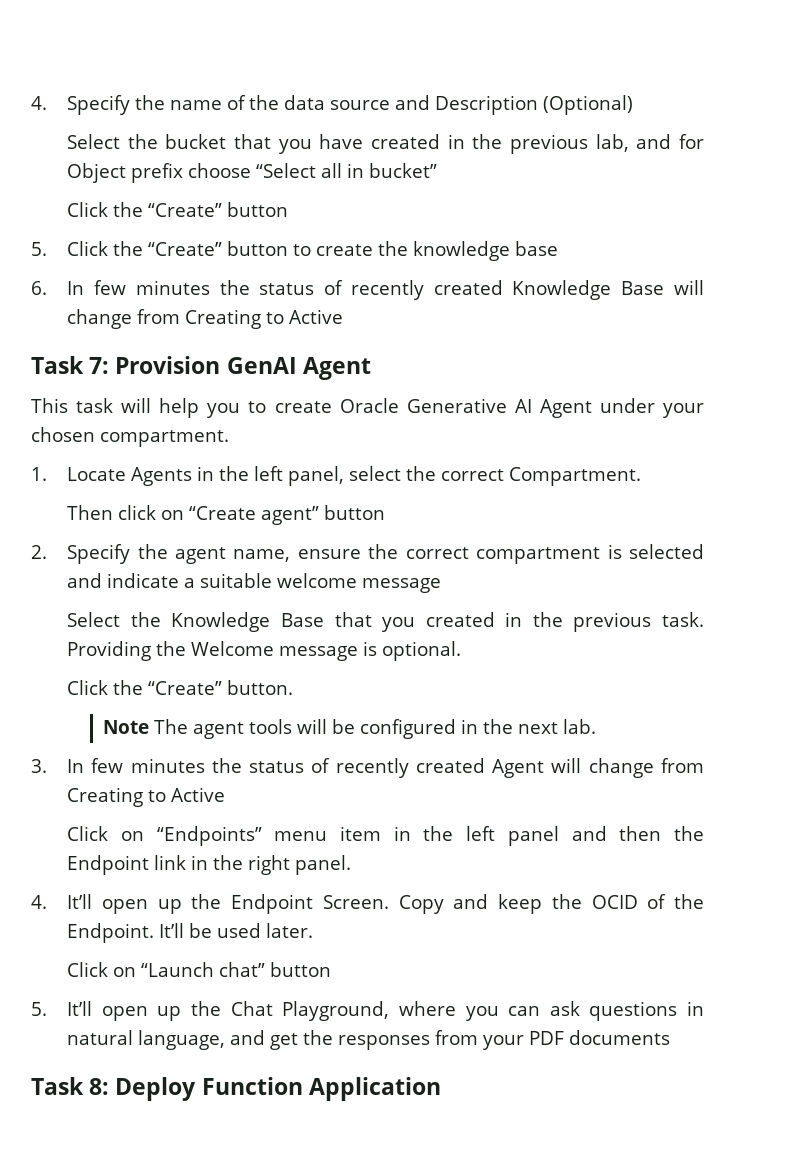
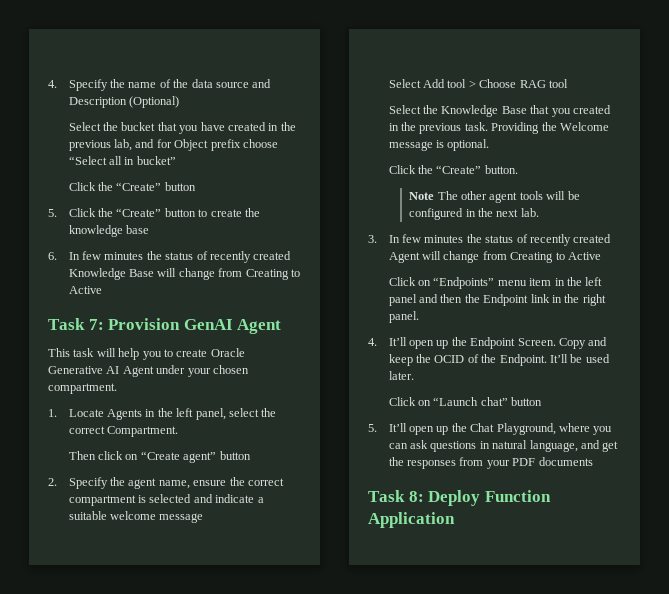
(442, 585) none -> [388,79,568,88] // Select Add tool > Choose RAG tool
(189, 726) none -> [460,191,487,200] other

